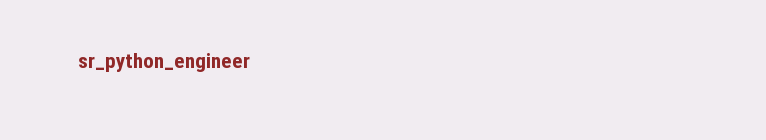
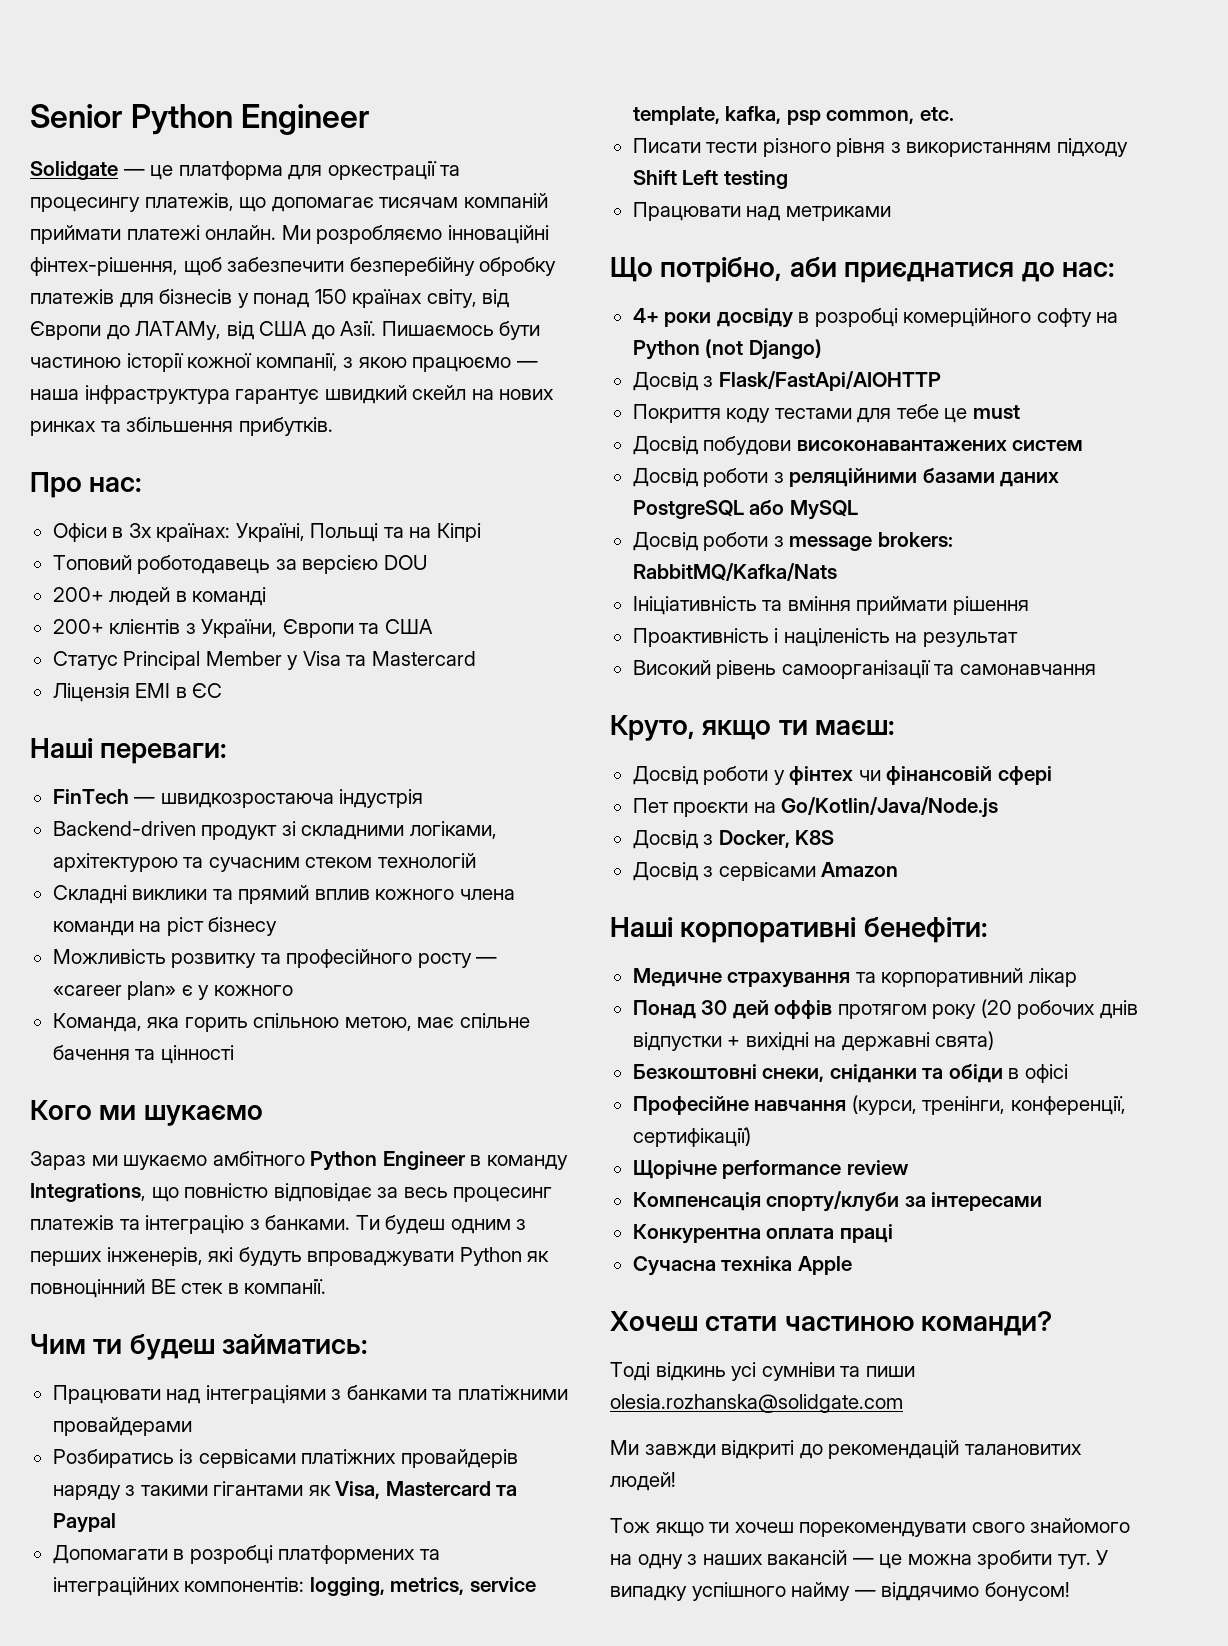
[78,53,250,72] sr_python_engineer -> [30,104,370,135] [30,161,461,180] [30,193,548,212] [30,225,549,244] [30,257,557,276] [30,289,510,308] [30,321,541,340] [30,353,538,372] [30,385,555,404] [30,417,333,436] [30,472,143,498] [52,523,481,542] [52,555,427,574] [52,587,267,606] [52,619,433,638] [52,651,476,670] [52,683,223,702] [30,738,228,764] [52,789,424,808] [52,821,497,840] [52,853,476,872] [52,885,515,904] [52,917,278,936] [52,949,498,968] [52,981,293,1000] [52,1013,530,1032] [52,1045,234,1064] [30,1100,263,1126] [30,1151,568,1171] [30,1183,553,1202] [30,1215,527,1234] [30,1247,550,1266] [30,1279,327,1298] [30,1334,369,1360] [52,1385,568,1404] [52,1417,192,1436] [52,1449,518,1468] [52,1481,518,1500] [52,1513,116,1533] [52,1545,440,1564] [52,1577,536,1596] [632,106,954,125] [632,138,1128,157] [632,170,788,189] [632,202,891,221] [610,257,1116,283] [632,308,1119,328] [632,339,822,360] [632,371,941,391] [632,404,1020,423] [632,436,1084,455] [632,468,1060,487] [632,500,858,520] [632,532,953,551] [632,563,837,581] [632,596,1029,615] [632,628,1018,647] [632,660,1096,679] [610,715,896,741] [632,766,1052,785] [632,797,999,818] [632,830,835,849] [632,862,899,881] [610,917,988,943] [632,968,1077,988] [632,999,1138,1019] [632,1031,995,1051] [632,1064,1068,1083] [632,1095,1126,1115] [632,1127,751,1147] [632,1160,909,1179] [632,1191,1043,1212] [632,1224,893,1244] [632,1256,852,1276] [610,1311,1053,1336] [610,1362,915,1381] [610,1394,903,1413] [610,1440,1082,1459] [610,1472,676,1491] [610,1518,1131,1537] [610,1550,1109,1569] [610,1582,1070,1601] Senior Python Engineer // Solidgate — це платформа для оркестрації та процесингу платежів, що допомагає тисячам компаній приймати платежі онлайн. Ми розробляємо інноваційні фінтех-рішення, щоб забезпечити безперебійну обробку платежів для бізнесів у понад 150 країнах світу, від Європи до ЛАТАМу, від США до Азії. Пишаємось бути частиною історії кожної компанії, з якою працюємо — наша інфраструктура гарантує швидкий скейл на нових ринках та збільшення прибутків. // Про нас: // Офіси в 3х країнах: Україні, Польщі та на Кіпрі // Топовий роботодавець за версією DOU // 200+ людей в команді // 200+ клієнтів з України, Європи та США // Статус Principal Member у Visa та Mastercard // Ліцензія ЕМІ в ЄС // Наші переваги: // FinTech — швидкозростаюча індустрія // Backend-driven продукт зі складними логіками, архітектурою та сучасним стеком технологій // Складні виклики та прямий вплив кожного члена команди на ріст бізнесу // Можливість розвитку та професійного росту — «career plan» є у кожного // Команда, яка горить спільною метою, має спільне бачення та цінності // Кого ми шукаємо // Зараз ми шукаємо амбітного Python Engineer в команду Integrations, що повністю відповідає за весь процесинг платежів та інтеграцію з банками. Ти будеш одним з перших інженерів, які будуть впроваджувати Python як повноцінний BE стек в компанії. // Чим ти будеш займатись: // Працювати над інтеграціями з банками та платіжними провайдерами // Розбиратись із сервісами платіжних провайдерів наряду з такими гігантами як Visa, Mastercard та Paypal // Допомагати в розробці платформених та інтеграційних компонентів: logging, metrics, service template, kafka, psp common, etc. // Писати тести різного рівня з використанням підходу Shift Left testing // Працювати над метриками // Що потрібно, аби приєднатися до нас: // 4+ роки досвіду в розробці комерційного софту на Python (not Django) // Досвід з Flask/FastApi/AIOHTTP // Покриття коду тестами для тебе це must // Досвід побудови високонавантажених систем // Досвід роботи з реляційними базами даних PostgreSQL або MySQL // Досвід роботи з message brokers: RabbitMQ/Kafka/Nats // Ініціативність та вміння приймати рішення // Проактивність і націленість на результат // Високий рівень самоорганізації та самонавчання // Круто, якщо ти маєш: // Досвід роботи у фінтех чи фінансовій сфері // Пет проєкти на Go/Kotlin/Java/Node.js // Досвід з Docker, K8S // Досвід з сервісами Amazon // Наші корпоративні бенефіти: // Медичне страхування та корпоративний лікар // Понад 30 дей оффів протягом року (20 робочих днів відпустки + вихідні на державні свята) // Безкоштовні снеки, сніданки та обіди в офісі // Професійне навчання (курси, тренінги, конференції, сертифікації) // Щорічне performance review // Компенсація спорту/клуби за інтересами // Конкурентна оплата праці // Сучасна техніка Apple // Хочеш стати частиною команди? // Тоді відкинь усі сумніви та пиши olesia.rozhanska@solidgate.com // Ми завжди відкриті до рекомендацій талановитих людей! // Тож якщо ти хочеш порекомендувати свого знайомого на одну з наших вакансій — це можна зробити тут. У випадку успішного найму — віддячимо бонусом!

